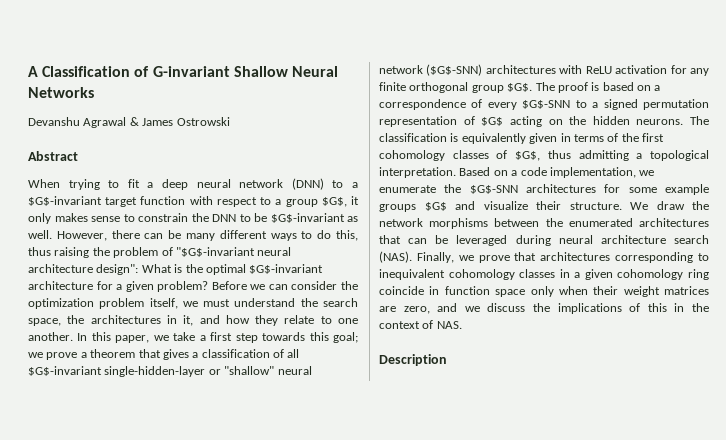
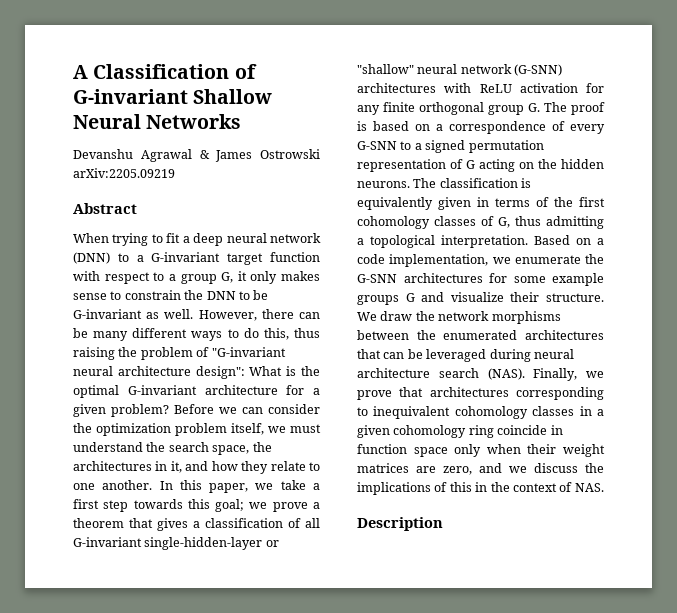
(230, 121) none -> [73,168,175,178] arXiv:2205.09219
[28,196,102,206] $G$-invariant -> [151,252,221,262] G-invariant
[321,197,347,207] $G$, -> [221,272,234,283] G,
[270,213,345,223] $G$-invariant -> [73,309,142,319] G-invariant
[175,247,255,257] "$G$-invariant -> [211,347,286,357] "G-invariant
[249,264,324,274] $G$-invariant -> [127,385,197,395] G-invariant
[28,366,102,376] $G$-invariant -> [73,537,142,547] G-invariant
[426,64,483,76] ($G$-SNN) -> [514,64,563,76] (G-SNN)
[507,83,533,92] $G$. -> [528,103,540,112] G.
[522,100,571,109] $G$-SNN -> [357,141,397,150] G-SNN
[481,117,504,126] $G$ -> [466,160,475,169] G
[515,151,541,161] $G$, -> [498,217,510,228] G,
[469,185,518,194] $G$-SNN -> [357,274,397,283] G-SNN
[424,202,447,211] $G$ -> [405,293,415,302] G

